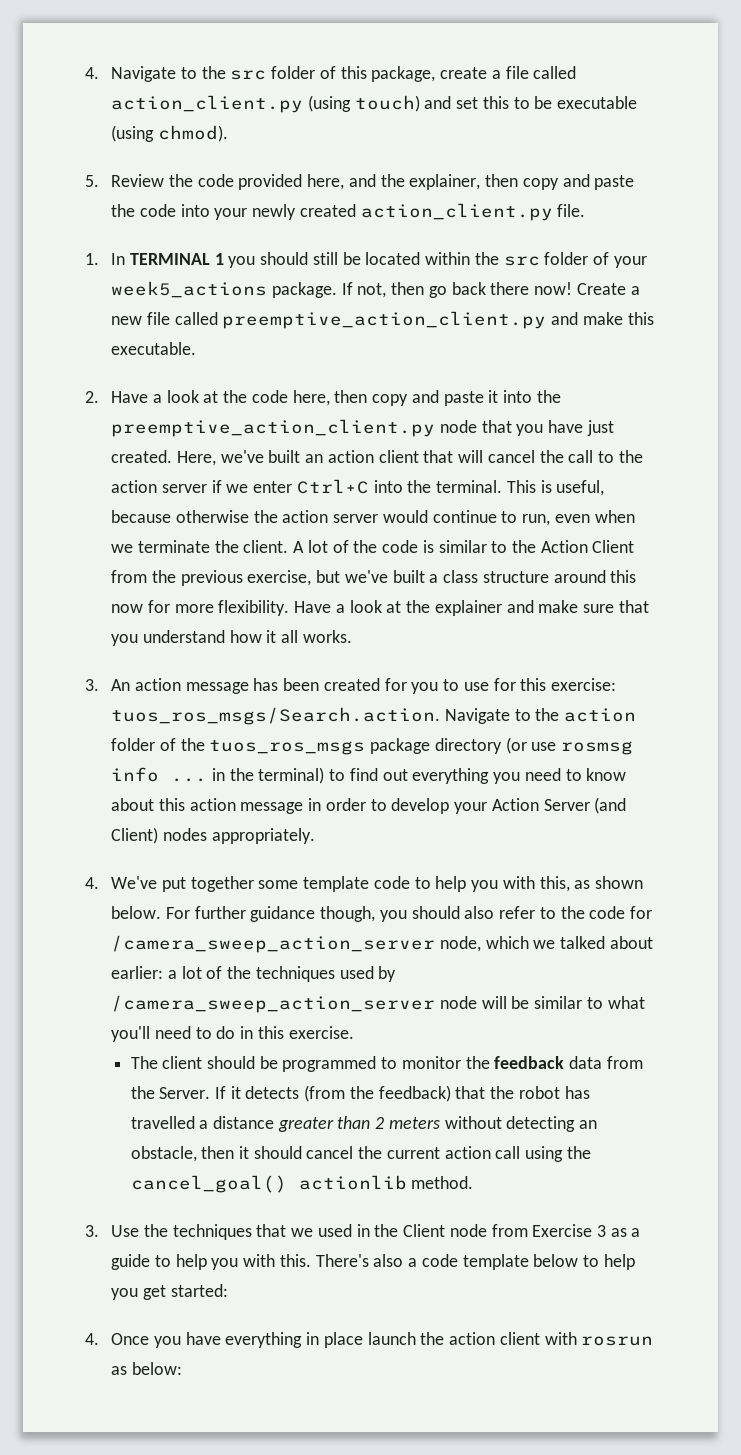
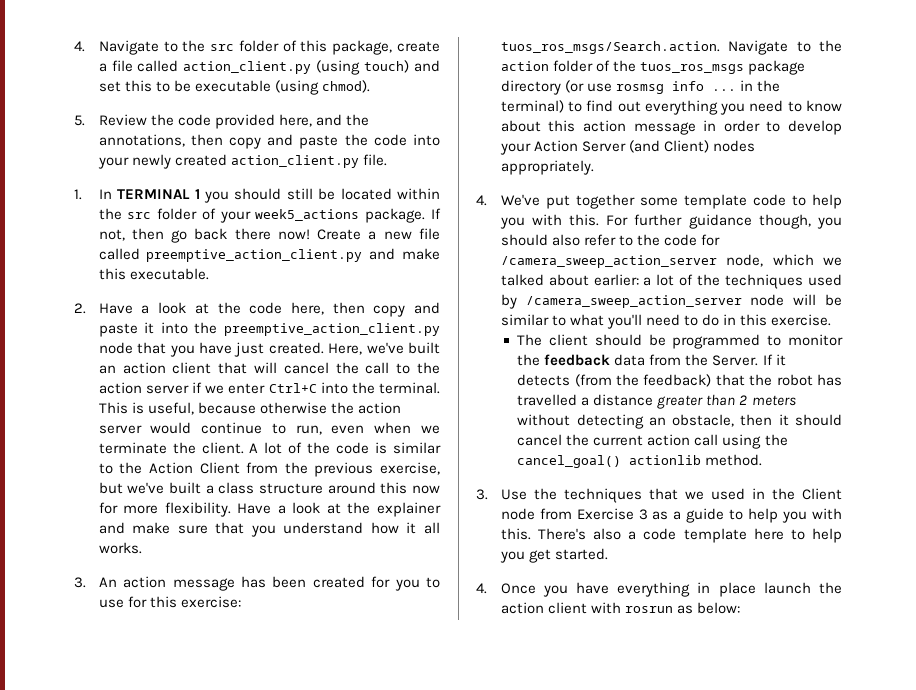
[409,174,481,190] explainer, -> [98,134,185,147] annotations,
[539,876,643,892] [111,906,162,919] this, as shown below. -> [569,214,600,226] this.
[533,1254,579,1267] below -> [753,528,784,540] here
[170,1284,228,1297] started: -> [554,548,608,560] started.

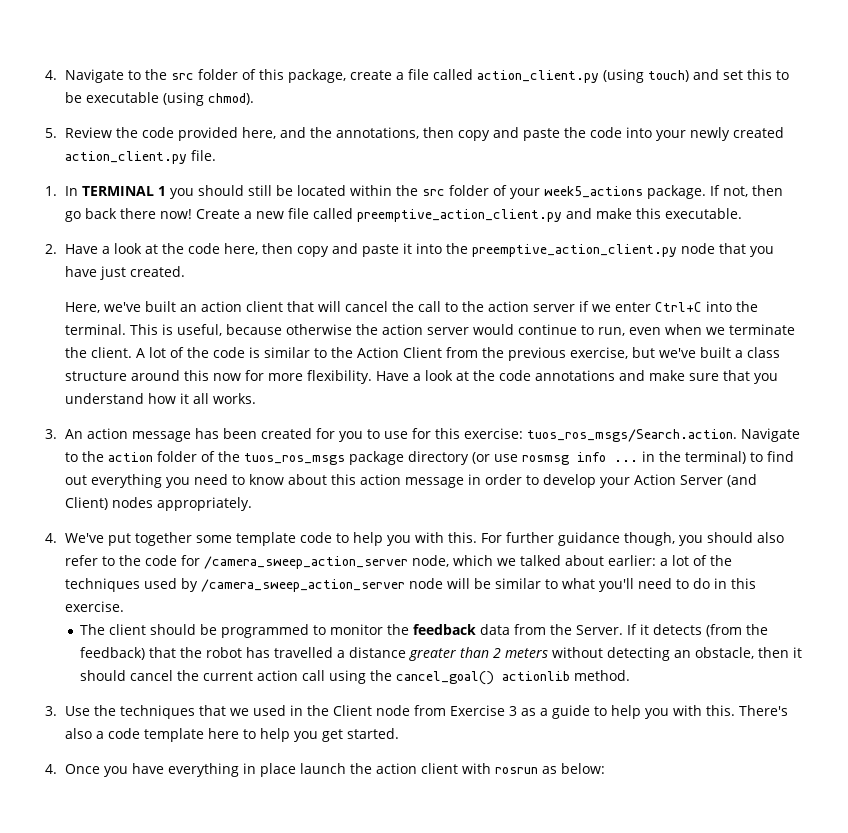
(324, 348) none -> (186, 271) //
[377,502,442,517] explainer -> [499,370,616,381] code annotations

